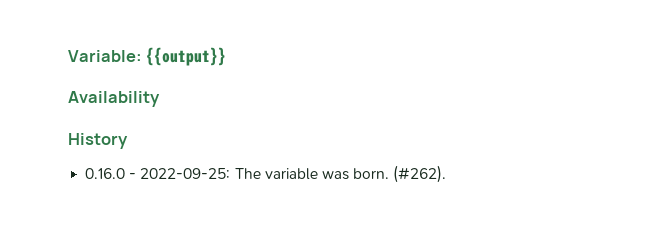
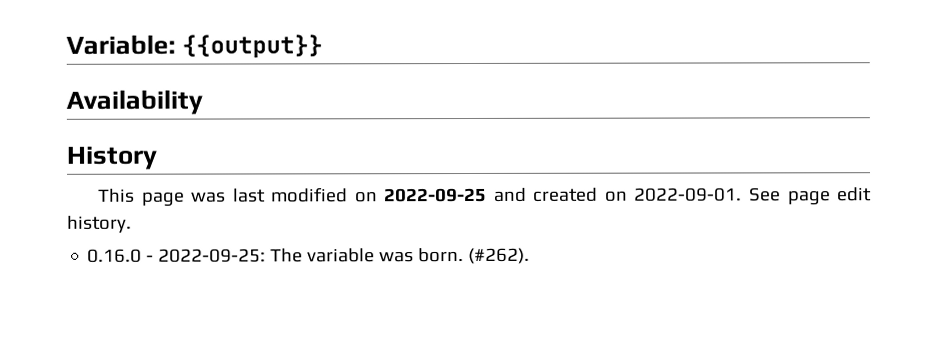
(128, 141) none -> [98,187,872,207] [67,215,132,233] // This page was last modified on 2022-09-25 and created on 2022-09-01. See page edit history.

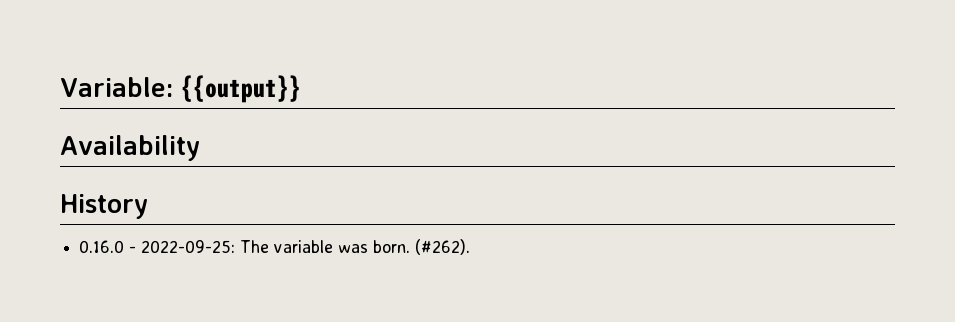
[98,187,872,207] [67,215,132,233] // This page was last modified on 2022-09-25 and created on 2022-09-01. See page edit history. -> (148, 206) none

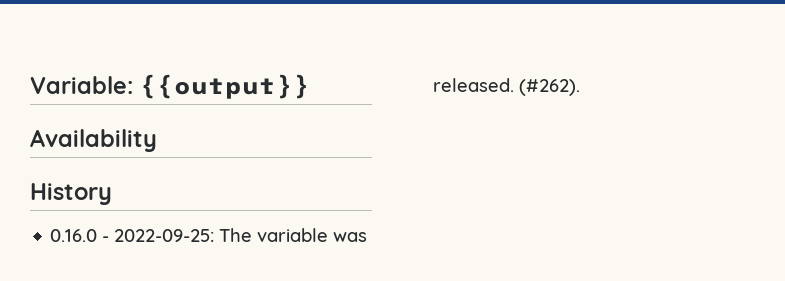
[373,240,411,253] born. -> [433,78,515,92] released.

